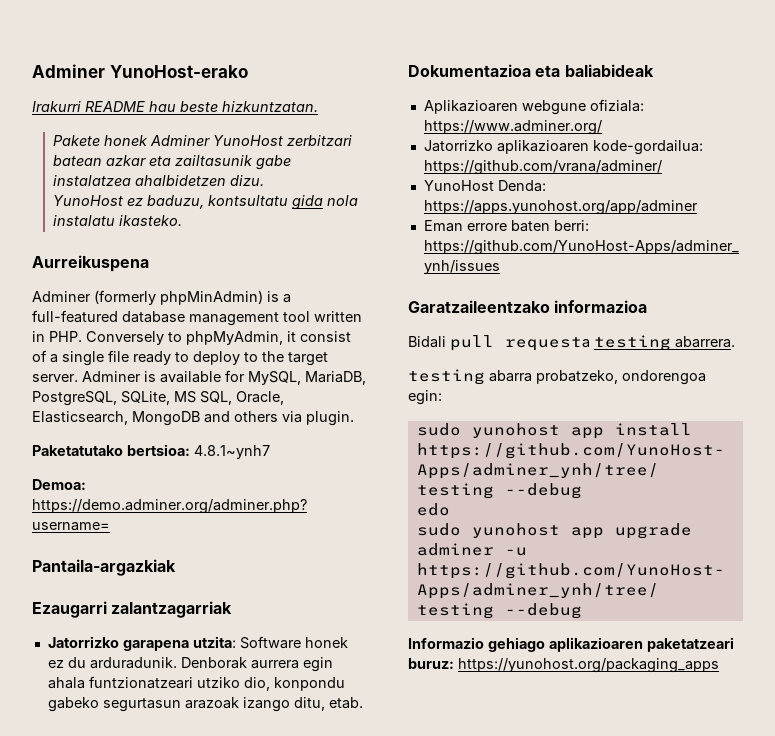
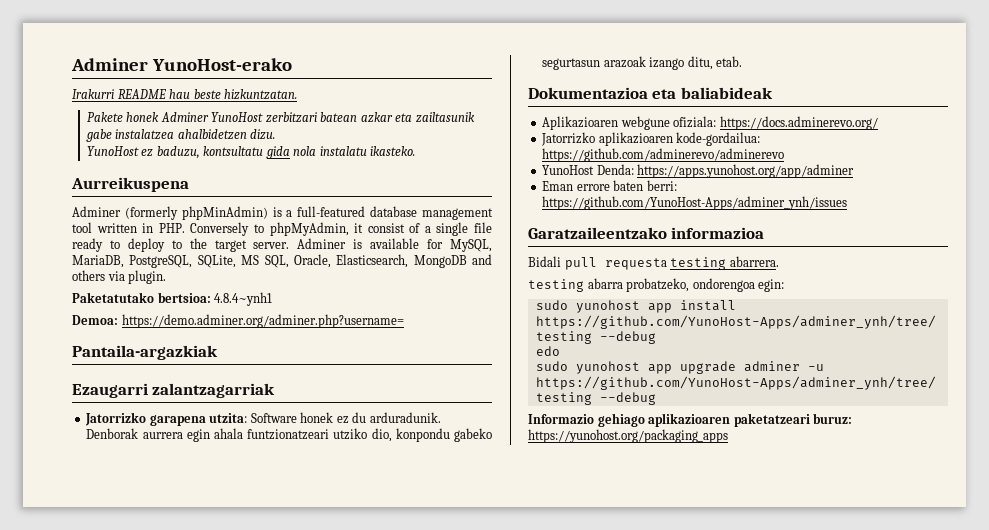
[194,445,270,459] 4.8.1~ynh7 -> [214,292,273,306] 4.8.4~ynh1
[423,120,602,135] https://www.adminer.org/ -> [719,116,878,130] https://docs.adminerevo.org/
[423,160,662,175] https://github.com/vrana/adminer/ -> [542,148,785,162] https://github.com/adminerevo/adminerevo

